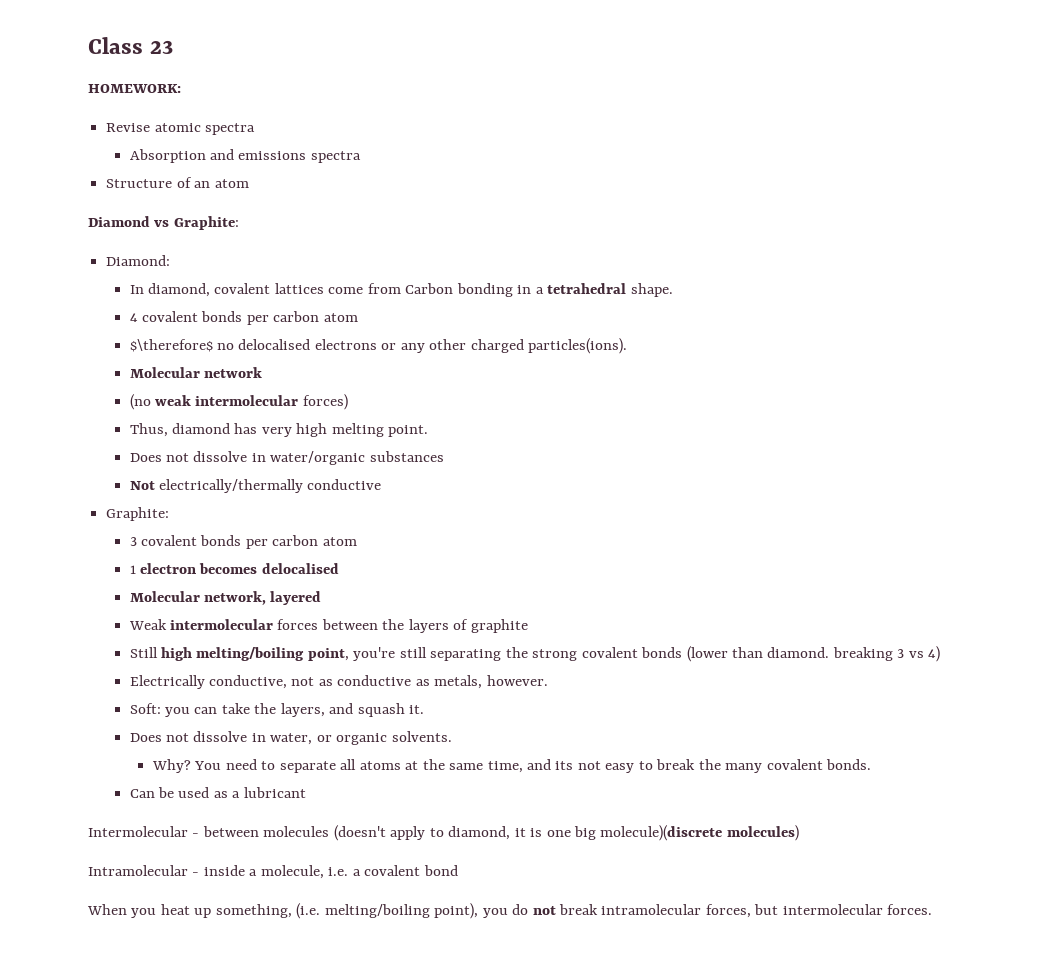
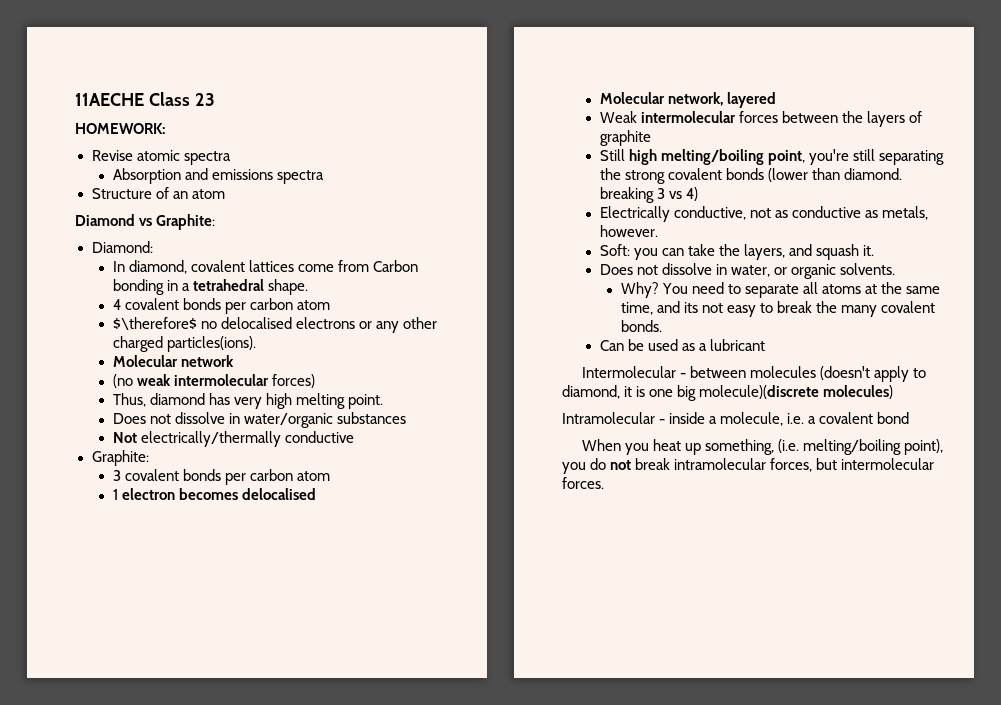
(88, 45) none -> [75,93,144,106] 11AECHE

